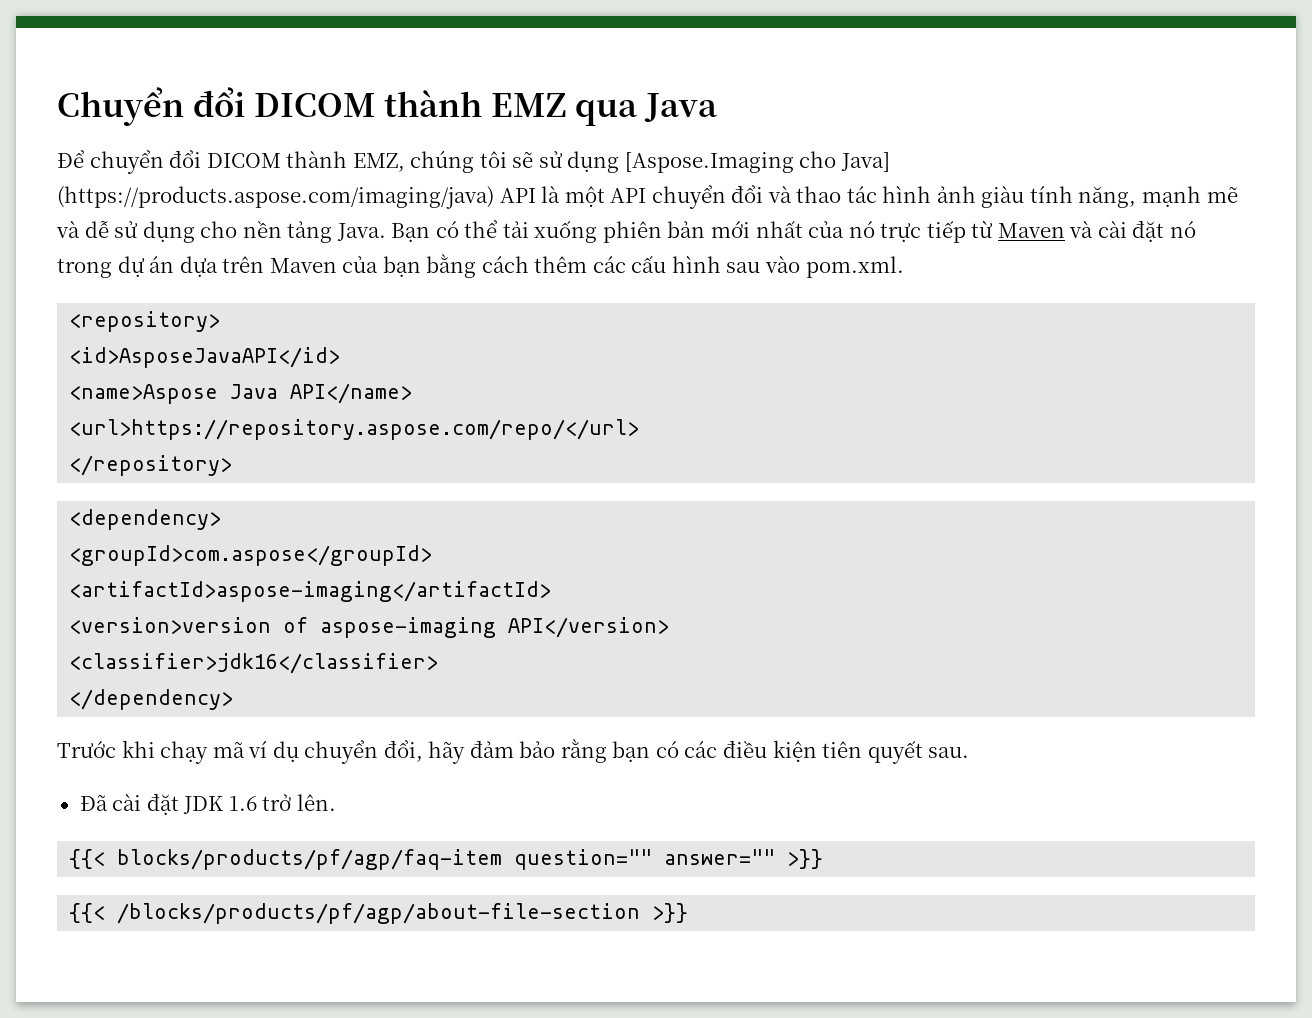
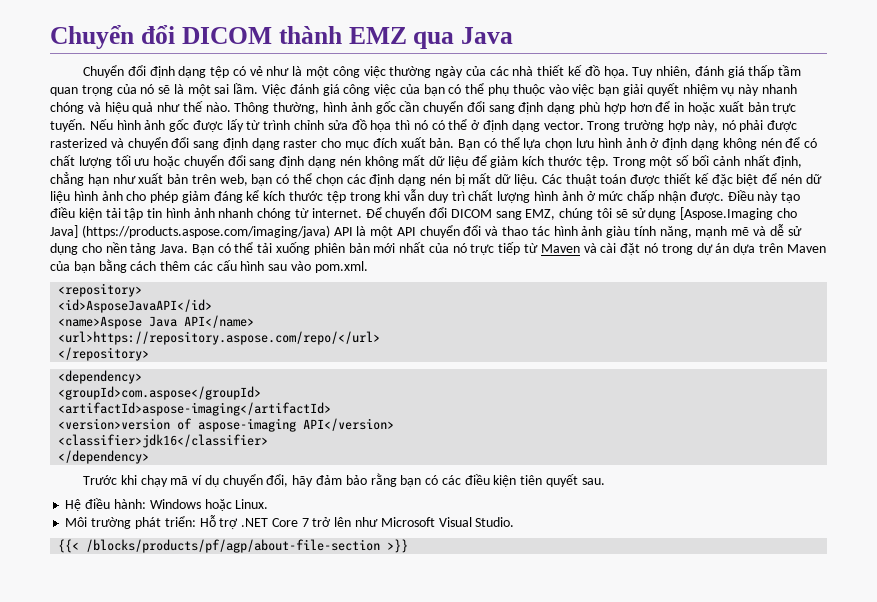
(717, 107) none -> [82,65,802,78] [50,83,797,96] [50,101,797,114] [50,119,798,132] [50,137,818,150] [50,155,803,168] [50,172,822,186] [50,189,801,203] [50,207,362,220] Chuyển đổi định dạng tệp có vẻ như là một công việc thường ngày của các nhà thiết kế đồ họa. Tuy nhiên, đánh giá thấp tầm quan trọng của nó sẽ là một sai lầm. Việc đánh giá công việc của bạn có thể phụ thuộc vào việc bạn giải quyết nhiệm vụ này nhanh chóng và hiệu quả như thế nào. Thông thường, hình ảnh gốc cần chuyển đổi sang định dạng phù hợp hơn để in hoặc xuất bản trực tuyến. Nếu hình ảnh gốc được lấy từ trình chỉnh sửa đồ họa thì nó có thể ở định dạng vector. Trong trường hợp này, nó phải được rasterized và chuyển đổi sang định dạng raster cho mục đích xuất bản. Bạn có thể lựa chọn lưu hình ảnh ở định dạng không nén để có chất lượng tối ưu hoặc chuyển đổi sang định dạng nén không mất dữ liệu để giảm kích thước tệp. Trong một số bối cảnh nhất định, chẳng hạn như xuất bản trên web, bạn có thể chọn các định dạng nén bị mất dữ liệu. Các thuật toán được thiết kế đặc biệt để nén dữ liệu hình ảnh cho phép giảm đáng kể kích thước tệp trong khi vẫn duy trì chất lượng hình ảnh ở mức chấp nhận được. Điều này tạo điều kiện tải tập tin hình ảnh nhanh chóng từ internet.
[286,151,348,168] thành -> [495,211,522,220] sang
[79,793,336,815] [69,849,824,870] Đã cài đặt JDK 1.6 trở lên. // {{< blocks/products/pf/agp/faq-item question="" answer="" >}} -> [65,498,269,511] [65,515,515,529] Hệ điều hành: Windows hoặc Linux. // Môi trường phát triển: Hỗ trợ .NET Core 7 trở lên như Microsoft Visual Studio.

